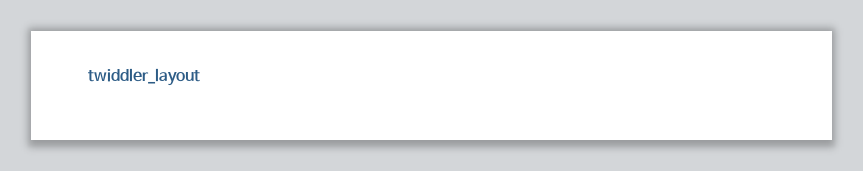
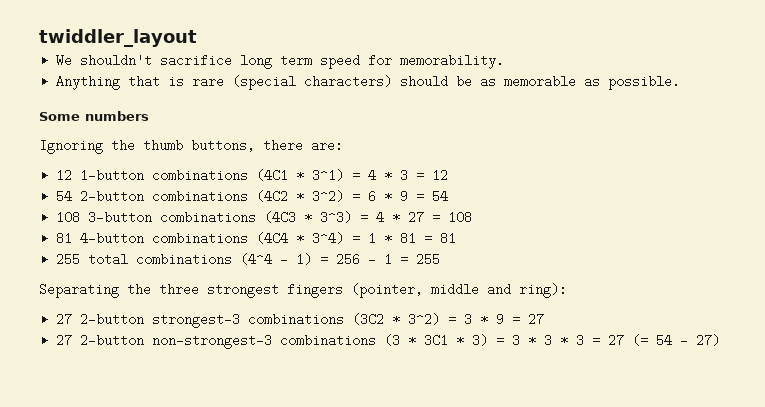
(200, 77) none -> [56,54,505,69] [56,75,681,90] [39,111,149,121] [39,139,343,154] [56,169,449,182] [56,190,449,203] [56,211,473,224] [56,232,457,245] [56,253,441,266] [39,283,567,298] [56,313,545,328] [56,334,721,349] // We shouldn't sacrifice long term speed for memorability. // Anything that is rare (special characters) should be as memorable as possible. // Some numbers // Ignoring the thumb buttons, there are: // 12 1-button combinations (4C1 * 3^1) = 4 * 3 = 12 // 54 2-button combinations (4C2 * 3^2) = 6 * 9 = 54 // 108 3-button combinations (4C3 * 3^3) = 4 * 27 = 108 // 81 4-button combinations (4C4 * 3^4) = 1 * 81 = 81 // 255 total combinations (4^4 - 1) = 256 - 1 = 255 // Separating the three strongest fingers (pointer, middle and ring): // 27 2-button strongest-3 combinations (3C2 * 3^2) = 3 * 9 = 27 // 27 2-button non-strongest-3 combinations (3 * 3C1 * 3) = 3 * 3 * 3 = 27 (= 54 - 27)

